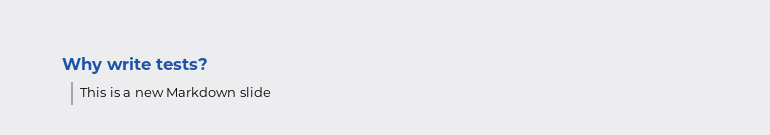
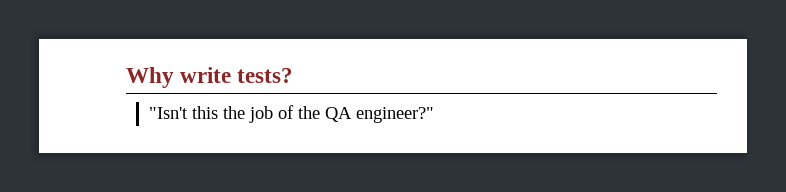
[80,87,271,97] This is a new Markdown slide -> [149,105,435,123] "Isn't this the job of the QA engineer?"

